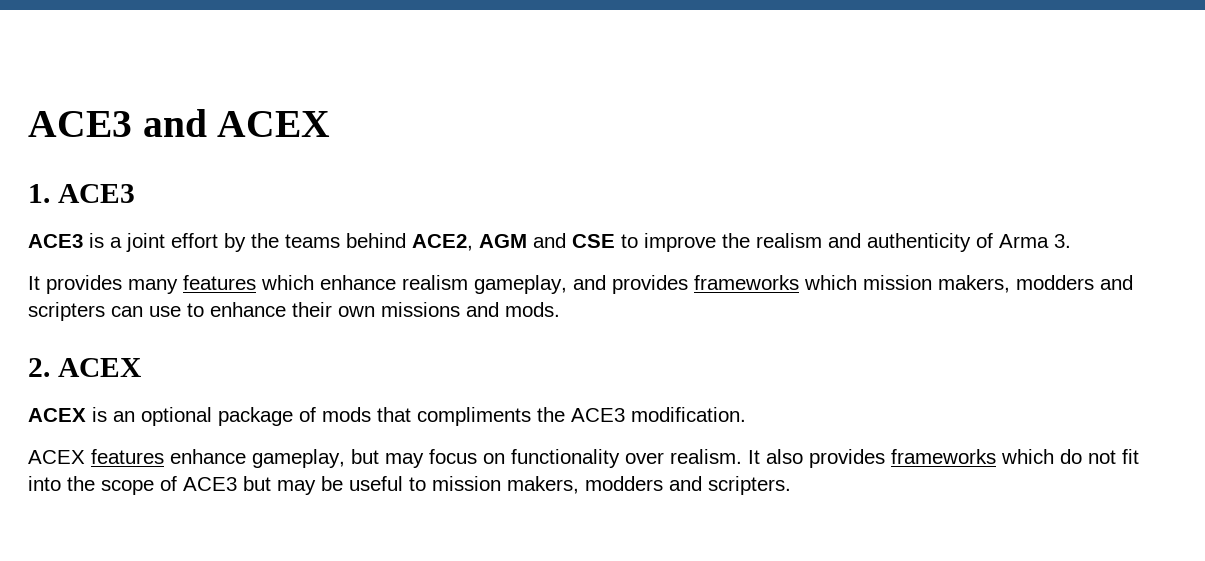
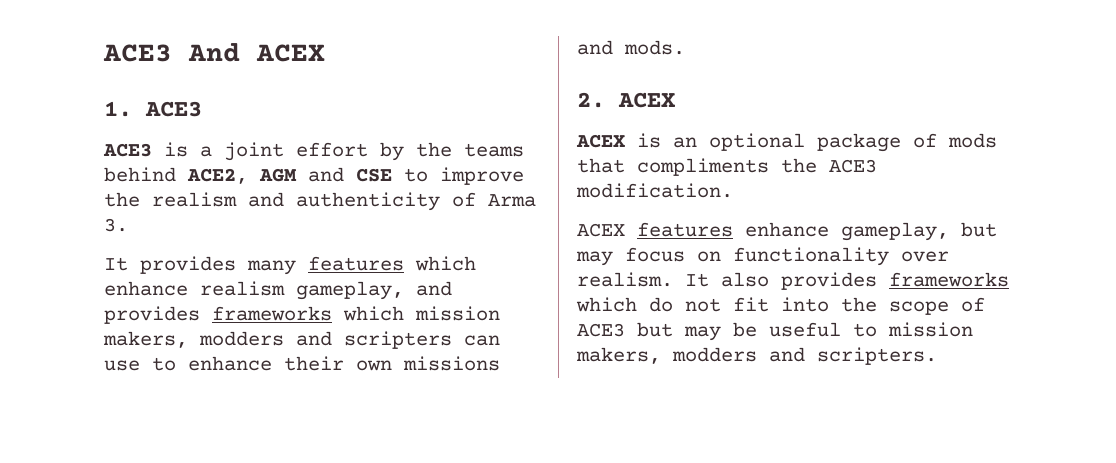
[28,109,207,137] ACE3 and -> [103,43,240,62] ACE3 And

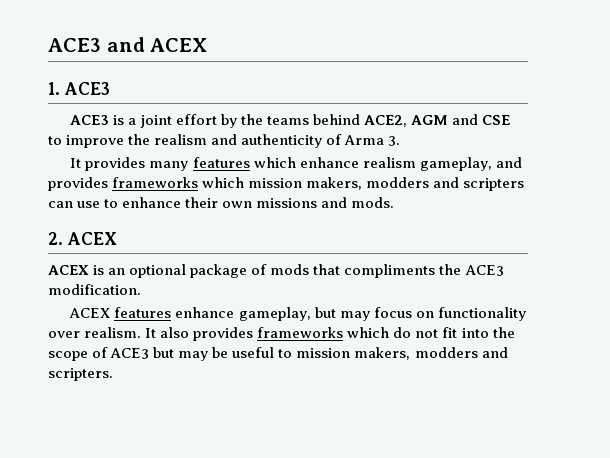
[103,43,240,62] ACE3 And -> [48,37,145,52] ACE3 and

